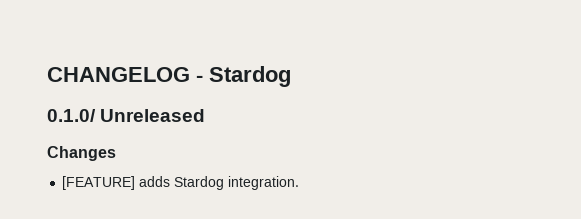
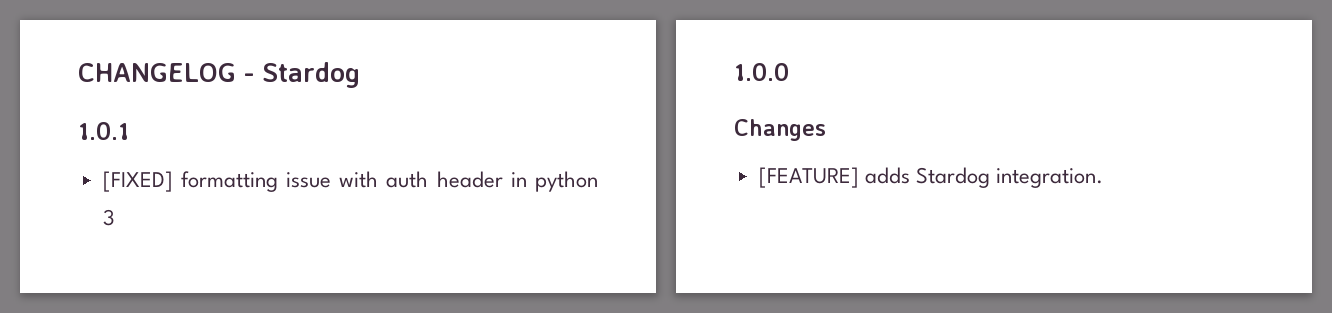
[47,109,206,122] 0.1.0/ Unreleased -> [78,122,129,140] [102,171,598,192] [102,209,115,226] [734,63,789,81] 1.0.1 // [FIXED] formatting issue with auth header in python 3 // 1.0.0

